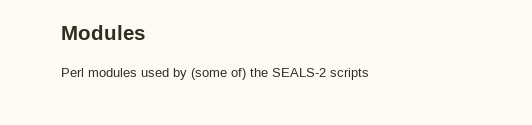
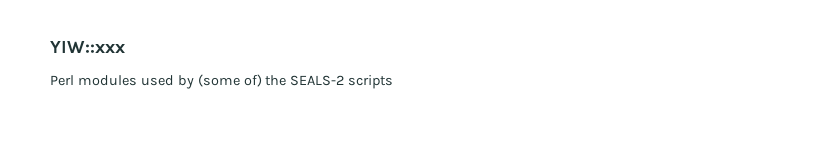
[61,25,145,40] Modules -> [50,41,125,53] YIW::xxx

